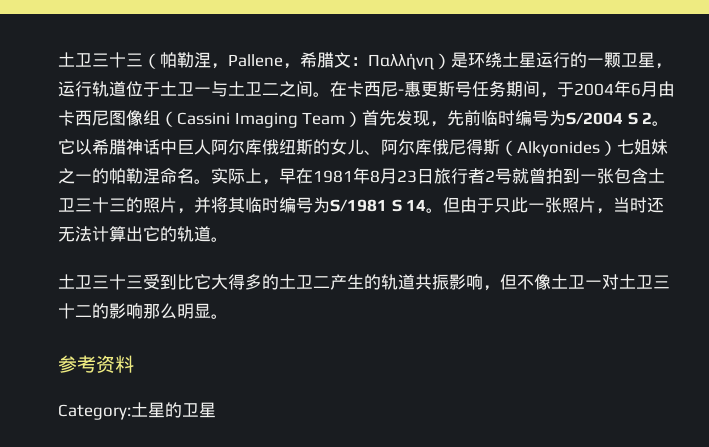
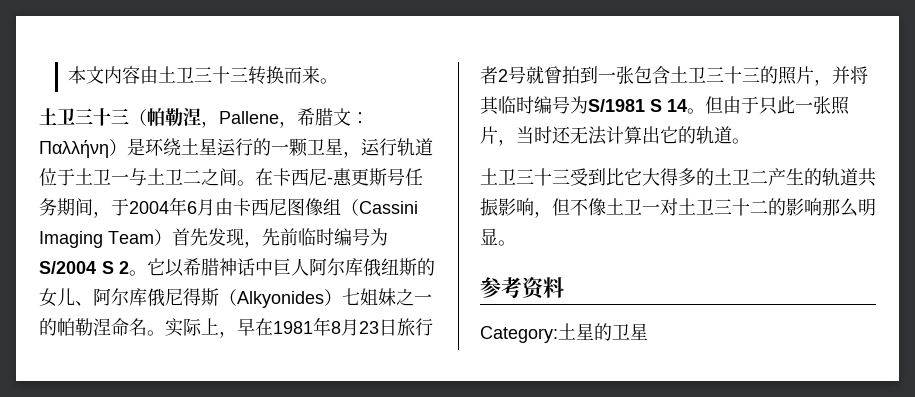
(58, 59) none -> [67,66,338,85] 本文内容由土卫三十三转换而来。 //

